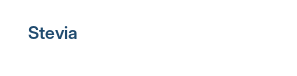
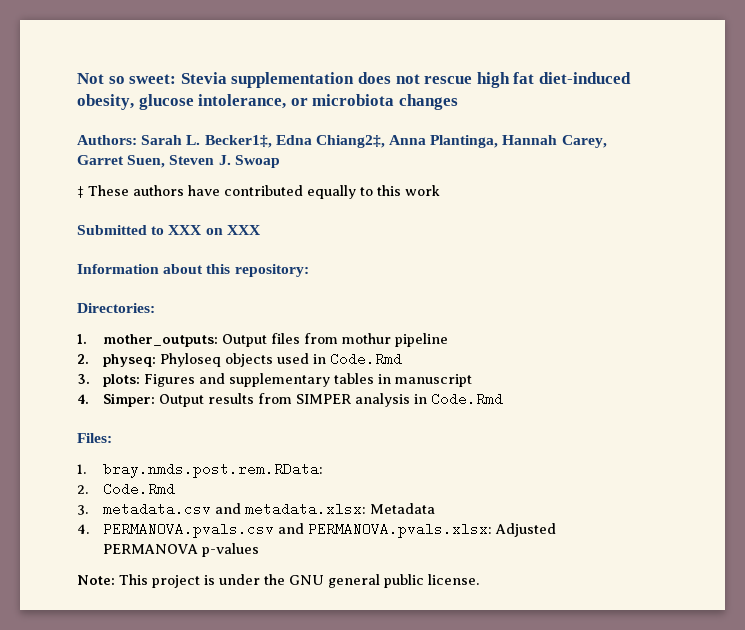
[28,26,77,39] Stevia -> [77,72,631,88] [77,94,458,110] [77,135,607,148] [77,155,280,168] [77,185,440,199] [77,225,261,235] [77,264,309,277] [77,303,155,313] [77,333,449,347] [77,352,403,367] [77,373,473,387] [77,392,504,407] [77,433,112,443] [77,462,324,478] [77,482,176,496] [77,502,436,516] [77,522,557,538] [103,543,260,557] [77,574,479,588] Not so sweet: Stevia supplementation does not rescue high fat diet-induced obesity, glucose intolerance, or microbiota changes // Authors: Sarah L. Becker1‡, Edna Chiang2‡, Anna Plantinga, Hannah Carey, Garret Suen, Steven J. Swoap // ‡ These authors have contributed equally to this work // Submitted to XXX on XXX // Information about this repository: // Directories: // 1. mother_outputs: Output files from mothur pipeline // 2. physeq: Phyloseq objects used in Code.Rmd // 3. plots: Figures and supplementary tables in manuscript // 4. Simper: Output results from SIMPER analysis in Code.Rmd // Files: // 1. bray.nmds.post.rem.RData: // 2. Code.Rmd // 3. metadata.csv and metadata.xlsx: Metadata // 4. PERMANOVA.pvals.csv and PERMANOVA.pvals.xlsx: Adjusted PERMANOVA p-values // Note: This project is under the GNU general public license.

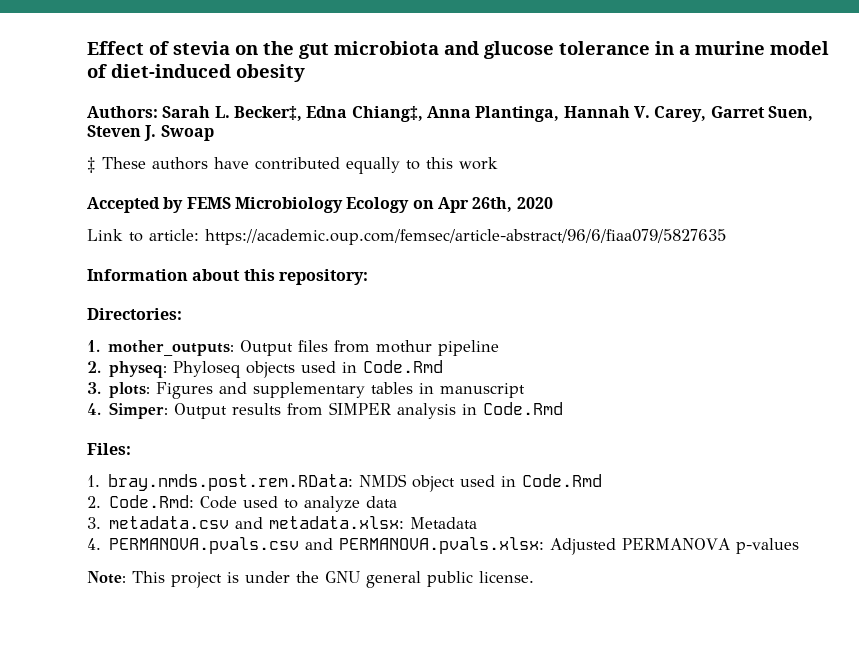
[77,72,631,88] [77,94,458,110] Not so sweet: Stevia supplementation does not rescue high fat diet-induced obesity, glucose intolerance, or microbiota changes -> [87,41,829,59] [87,64,305,82] Effect of stevia on the gut microbiota and glucose tolerance in a murine model of diet-induced obesity
[204,135,385,148] Becker1‡, Edna Chiang2‡, -> [233,106,423,122] Becker‡, Edna Chiang‡,
(558, 140) none -> [633,106,650,118] V.
[77,225,261,235] Submitted to XXX on XXX -> [87,197,553,213] [87,229,726,245] Accepted by FEMS Microbiology Ecology on Apr 26th, 2020 // Link to article: https://academic.oup.com/femsec/article-abstract/96/6/fiaa079/5827635
[77,482,176,496] // 2. Code.Rmd -> [359,474,603,492] [87,495,398,512] NMDS object used in Code.Rmd // 2. Code.Rmd: Code used to analyze data

